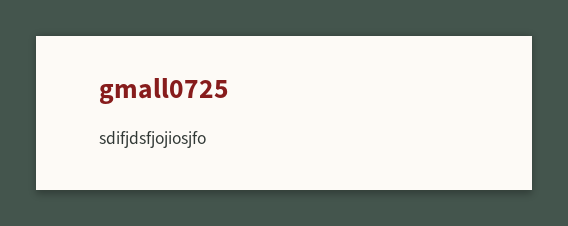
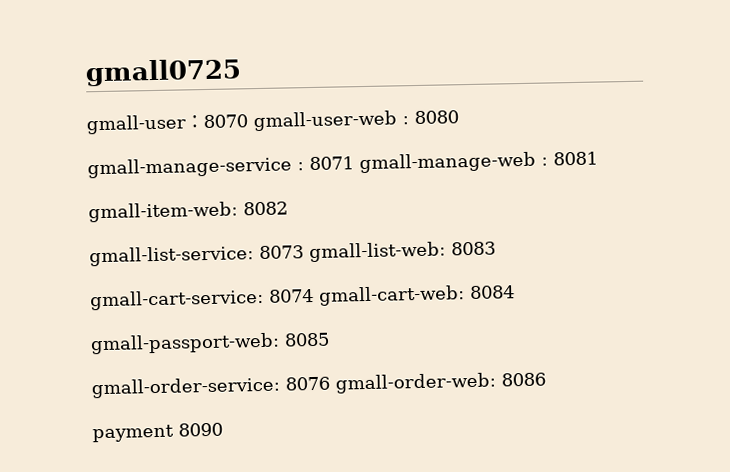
[99,131,206,148] sdifjdsfjojiosjfo -> [86,110,459,135] [87,151,598,179] [88,201,288,223] [89,241,496,267] [90,285,515,311] [90,332,330,355] [91,372,546,399] [92,422,223,443] gmall-user：8070 gmall-user-web : 8080 // gmall-manage-service : 8071 gmall-manage-web : 8081 // gmall-item-web: 8082 // gmall-list-service: 8073 gmall-list-web: 8083 // gmall-cart-service: 8074 gmall-cart-web: 8084 // gmall-passport-web: 8085 // gmall-order-service: 8076 gmall-order-web: 8086 // payment 8090

